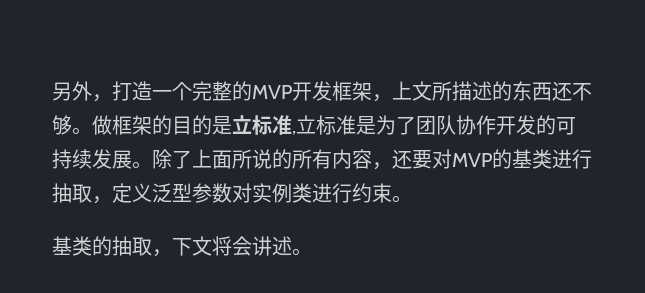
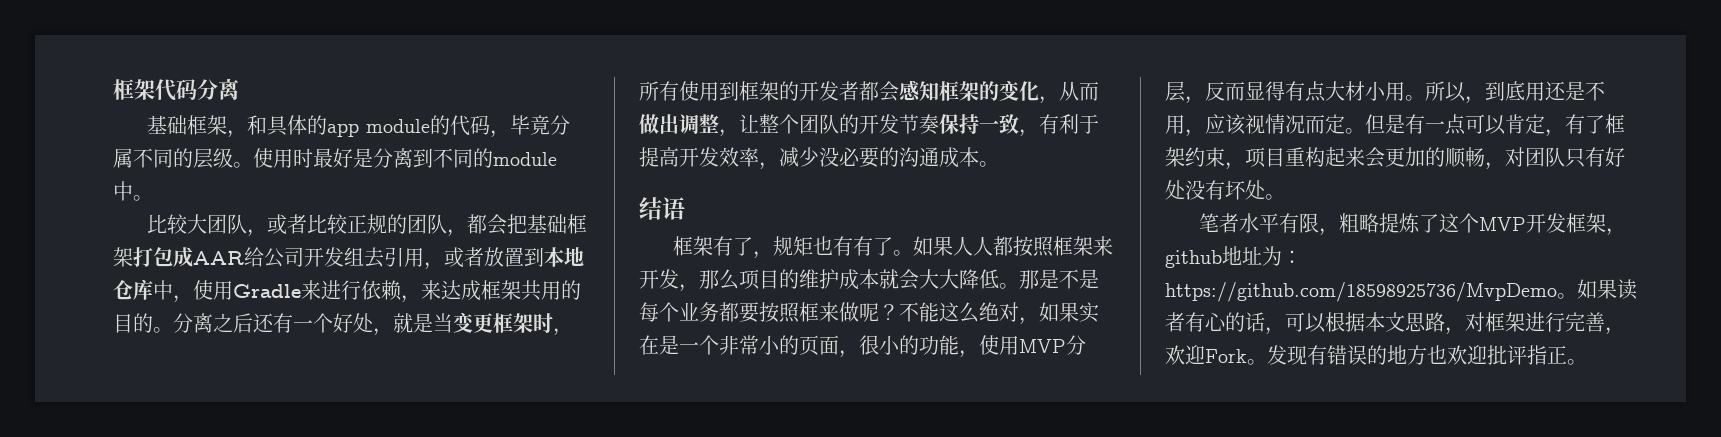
[52,81,592,102] [52,115,576,135] [52,149,592,170] [52,183,412,204] [52,236,292,257] 另外，打造一个完整的MVP开发框架，上文所描述的东西还不够。做框架的目的是立标准,立标准是为了团队协作开发的可持续发展。除了上面所说的所有内容，还要对MVP的基类进行抽取，定义泛型参数对实例类进行约束。 // 基类的抽取，下文将会讲述 -> [113,78,239,101] [147,115,571,138] [113,148,557,169] [113,181,153,201] [147,214,588,237] [113,247,584,270] [113,279,581,303] [113,312,573,336] [639,80,1099,104] [639,114,1099,137] [639,147,999,170] [639,197,685,220] [673,236,1114,259] [639,269,1099,292] [639,302,1099,325] [639,335,1086,358] [1165,81,1605,104] [1165,114,1625,137] [1165,147,1625,170] [1165,180,1285,200] [1199,213,1627,236] [1165,246,1302,268] [1165,279,1637,302] [1165,312,1625,335] [1165,345,1567,365] 框架代码分离 // 基础框架，和具体的app module的代码，毕竟分属不同的层级。使用时最好是分离到不同的module中。 // 比较大团队，或者比较正规的团队，都会把基础框架打包成AAR给公司开发组去引用，或者放置到本地仓库中，使用Gradle来进行依赖，来达成框架共用的目的。分离之后还有一个好处，就是当变更框架时，所有使用到框架的开发者都会感知框架的变化，从而做出调整，让整个团队的开发节奏保持一致，有利于提高开发效率，减少没必要的沟通成本。 // 结语 // 框架有了，规矩也有有了。如果人人都按照框架来开发，那么项目的维护成本就会大大降低。那是不是每个业务都要按照框来做呢？不能这么绝对，如果实在是一个非常小的页面，很小的功能，使用MVP分层，反而显得有点大材小用。所以，到底用还是不用，应该视情况而定。但是有一点可以肯定，有了框架约束，项目重构起来会更加的顺畅，对团队只有好处没有坏处。 // 笔者水平有限，粗略提炼了这个MVP开发框架，github地址为：https://github.com/18598925736/MvpDemo。如果读者有心的话，可以根据本文思路，对框架进行完善，欢迎Fork。发现有错误的地方也欢迎批评指正

